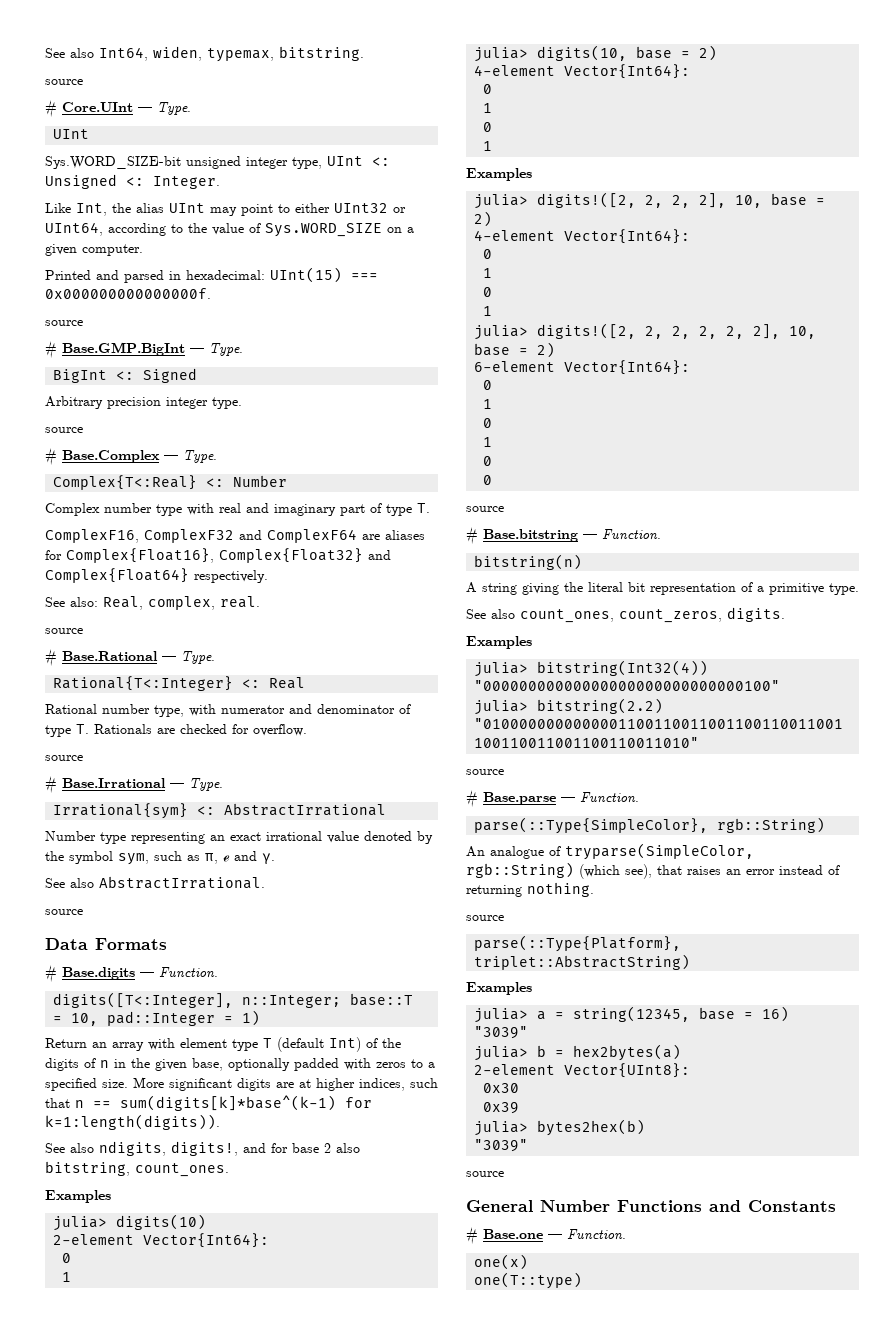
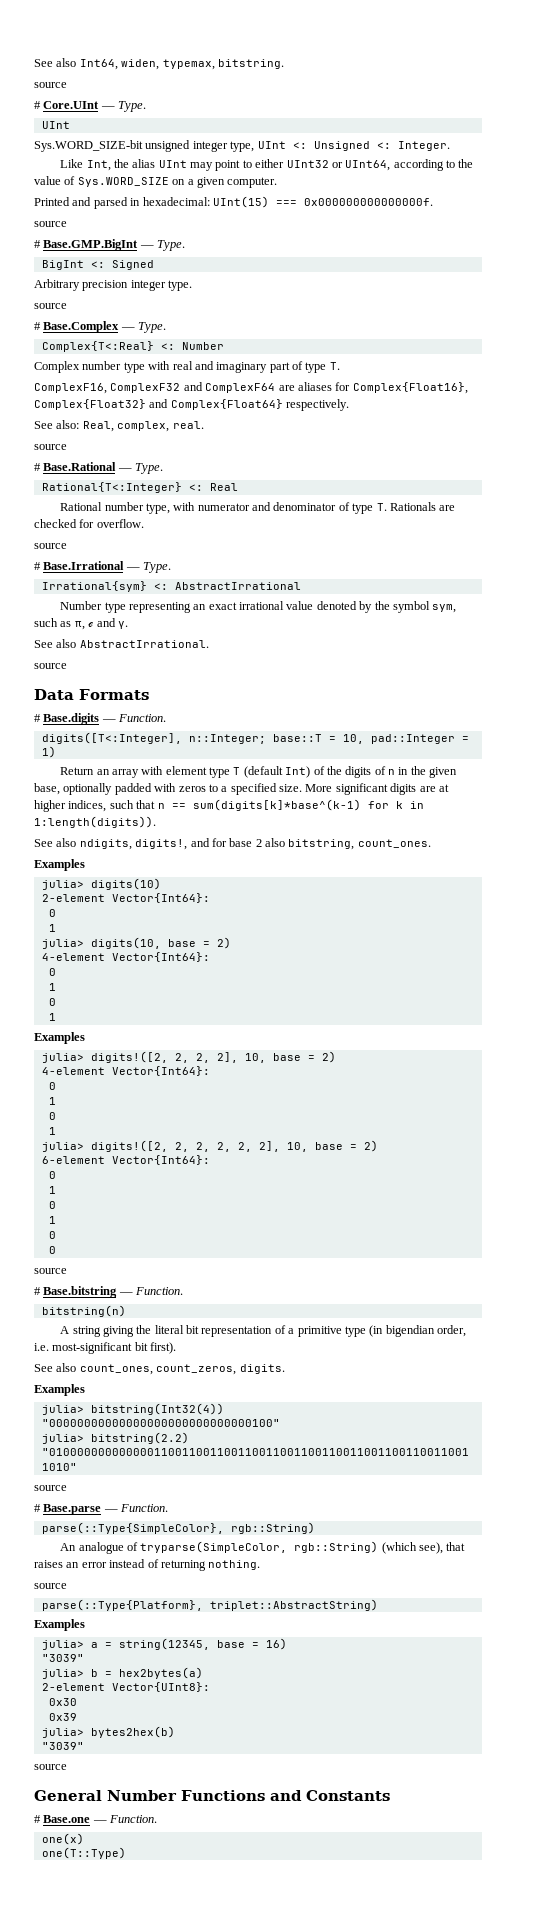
[45,1114,220,1130] k=1:length(digits)). -> [395,801,424,809] [34,816,156,828] k in 1:length(digits)).
[829,583,859,595] type. -> [344,1325,467,1337] [34,1342,177,1354] type (in bigendian order, i.e. most-significant bit first).
[474,1272,583,1289] one(T::type) -> [41,1847,126,1859] one(T::Type)

